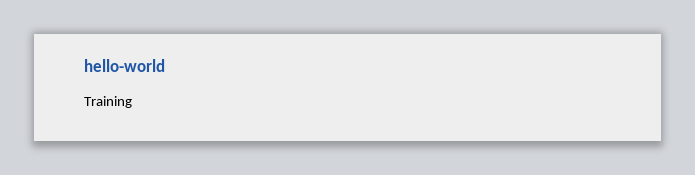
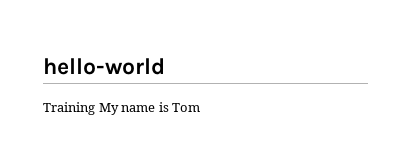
(132, 102) none -> [98,102,201,115] My name is Tom

